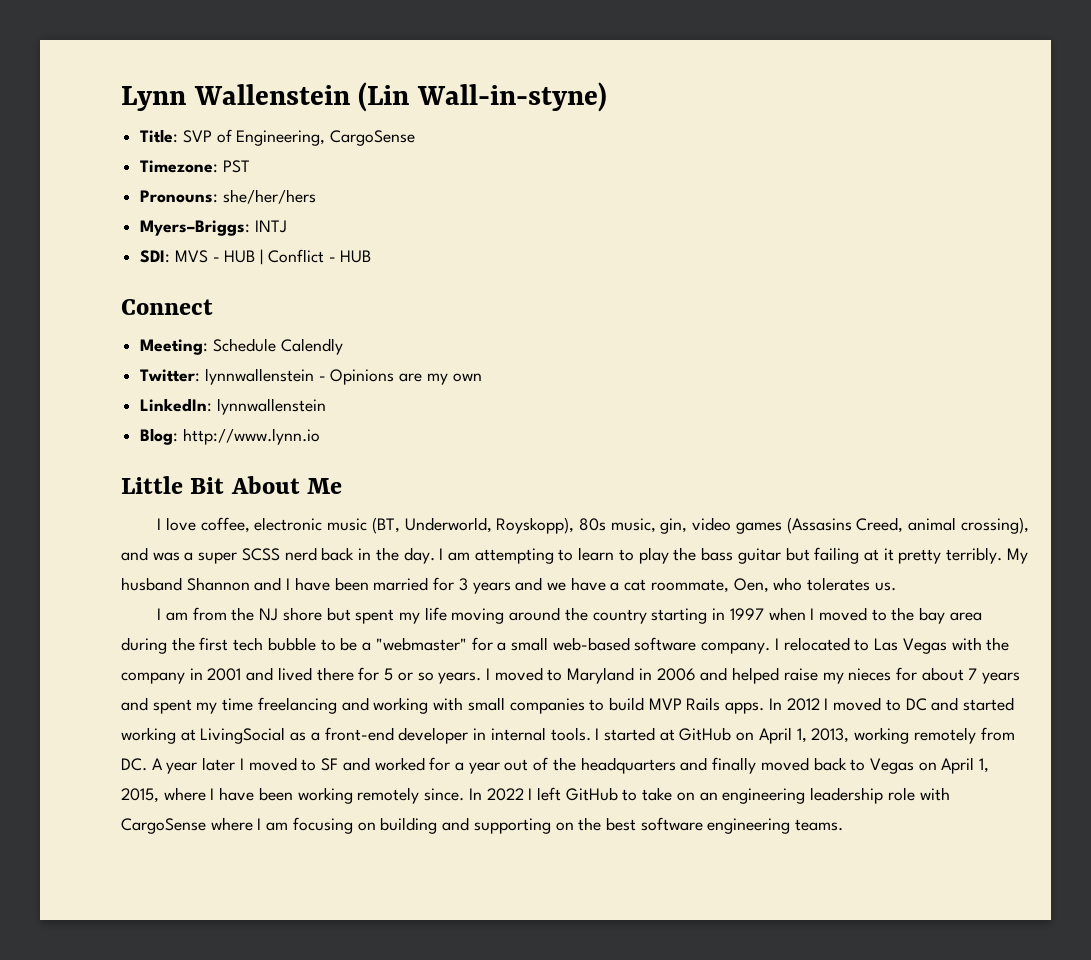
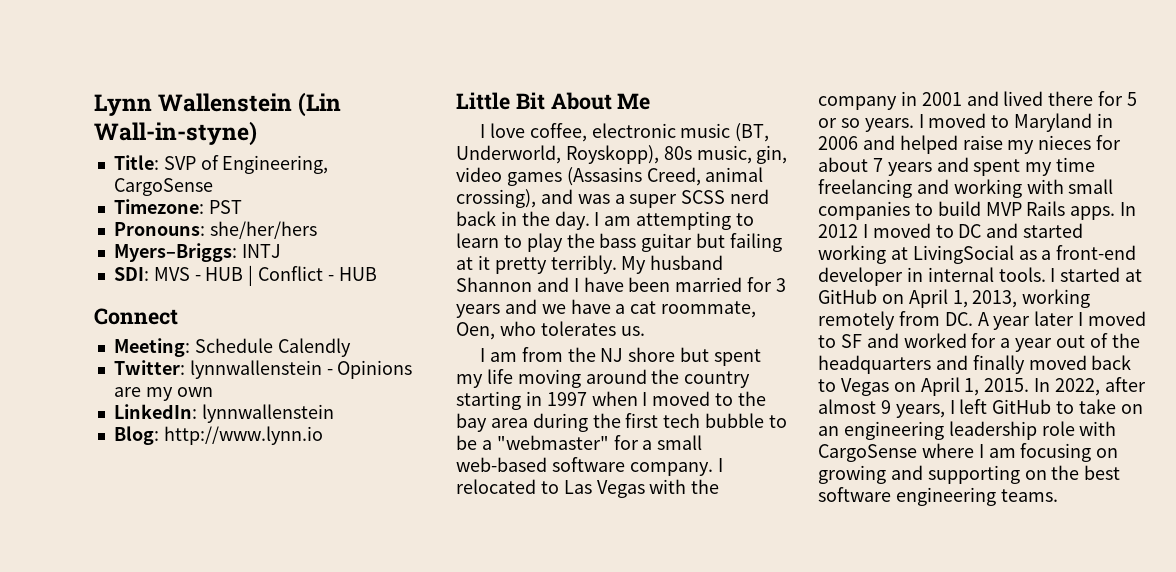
[121,787,524,804] 2015, where I have been working remotely since. In 2022 -> [984,377,1146,396] [818,399,945,418] 2015. In 2022, after almost 9 years,
[380,817,438,834] building -> [818,465,886,484] growing

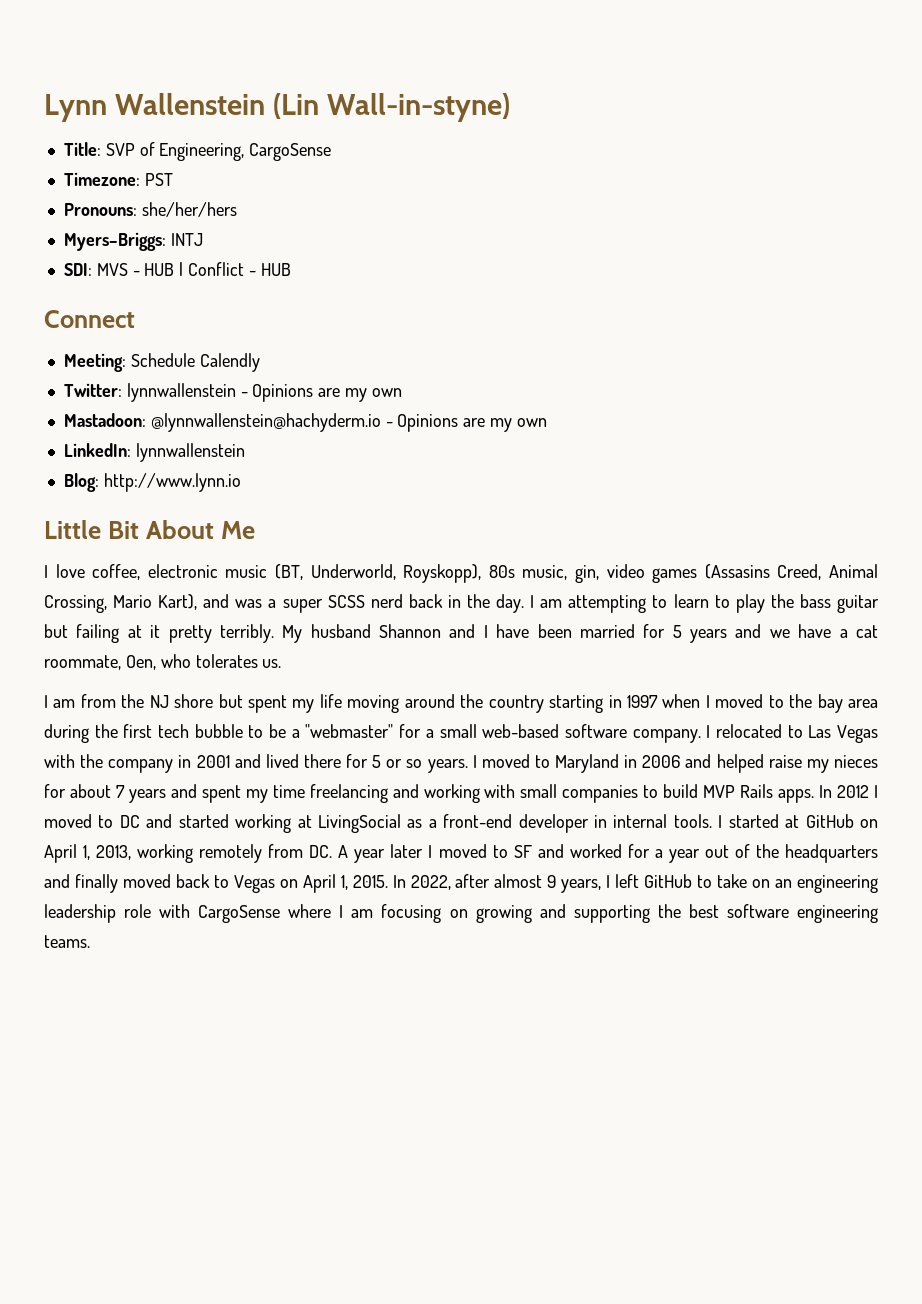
(213, 392) none -> [63,413,547,432] // Mastadoon: @lynnwallenstein@hachyderm.io - Opinions are my own
[705,167,764,182] [456,189,536,208] animal crossing), -> [829,564,879,578] [44,594,198,613] Animal Crossing, Mario Kart),
[776,278,787,292] 3 -> [672,625,682,638] 5
[1024,470,1047,480] on -> (650, 914) none

